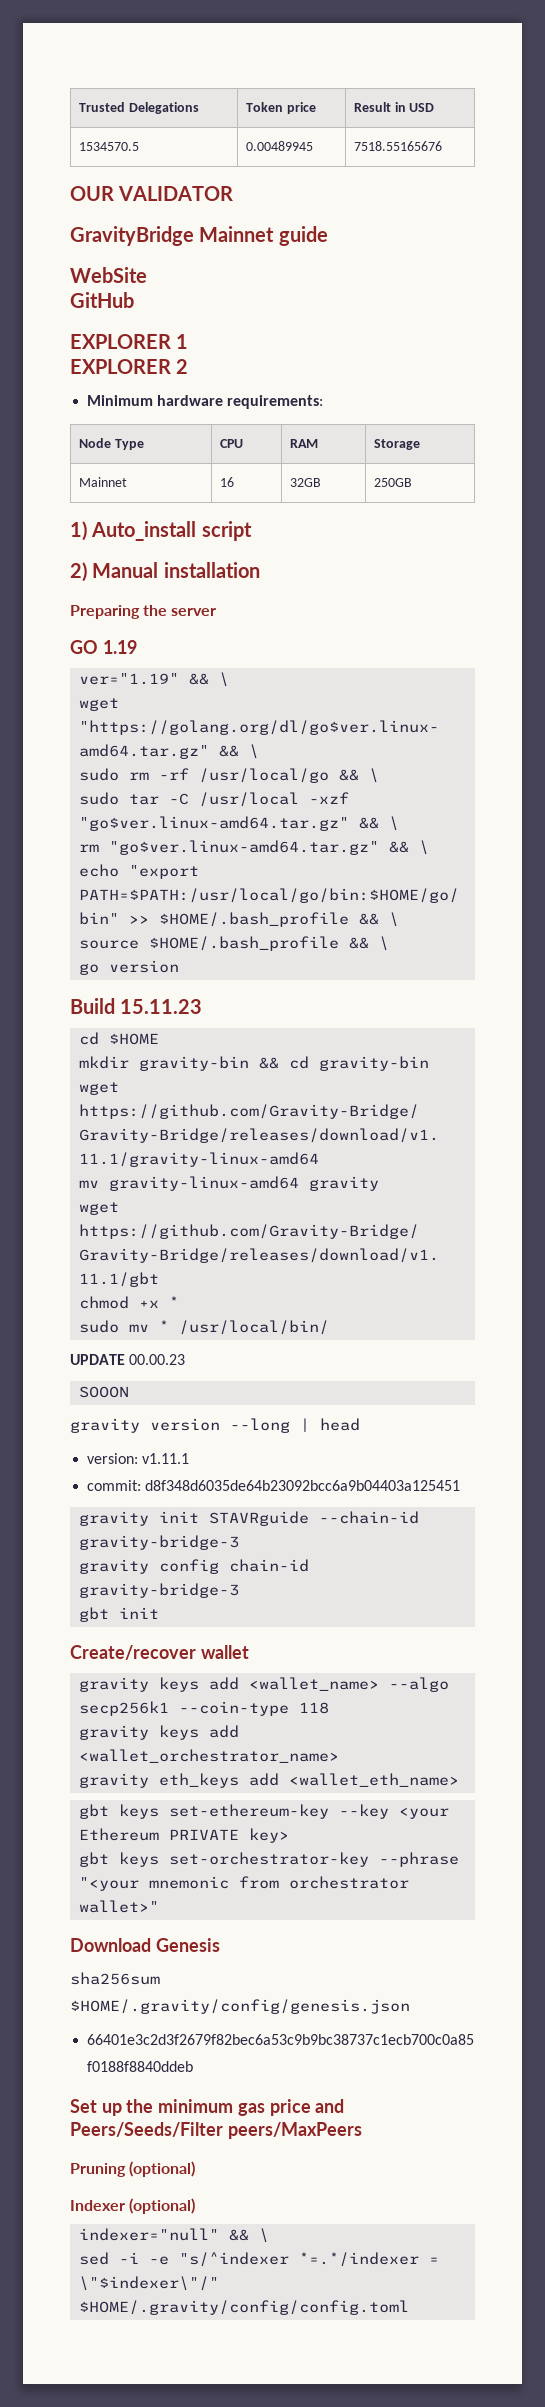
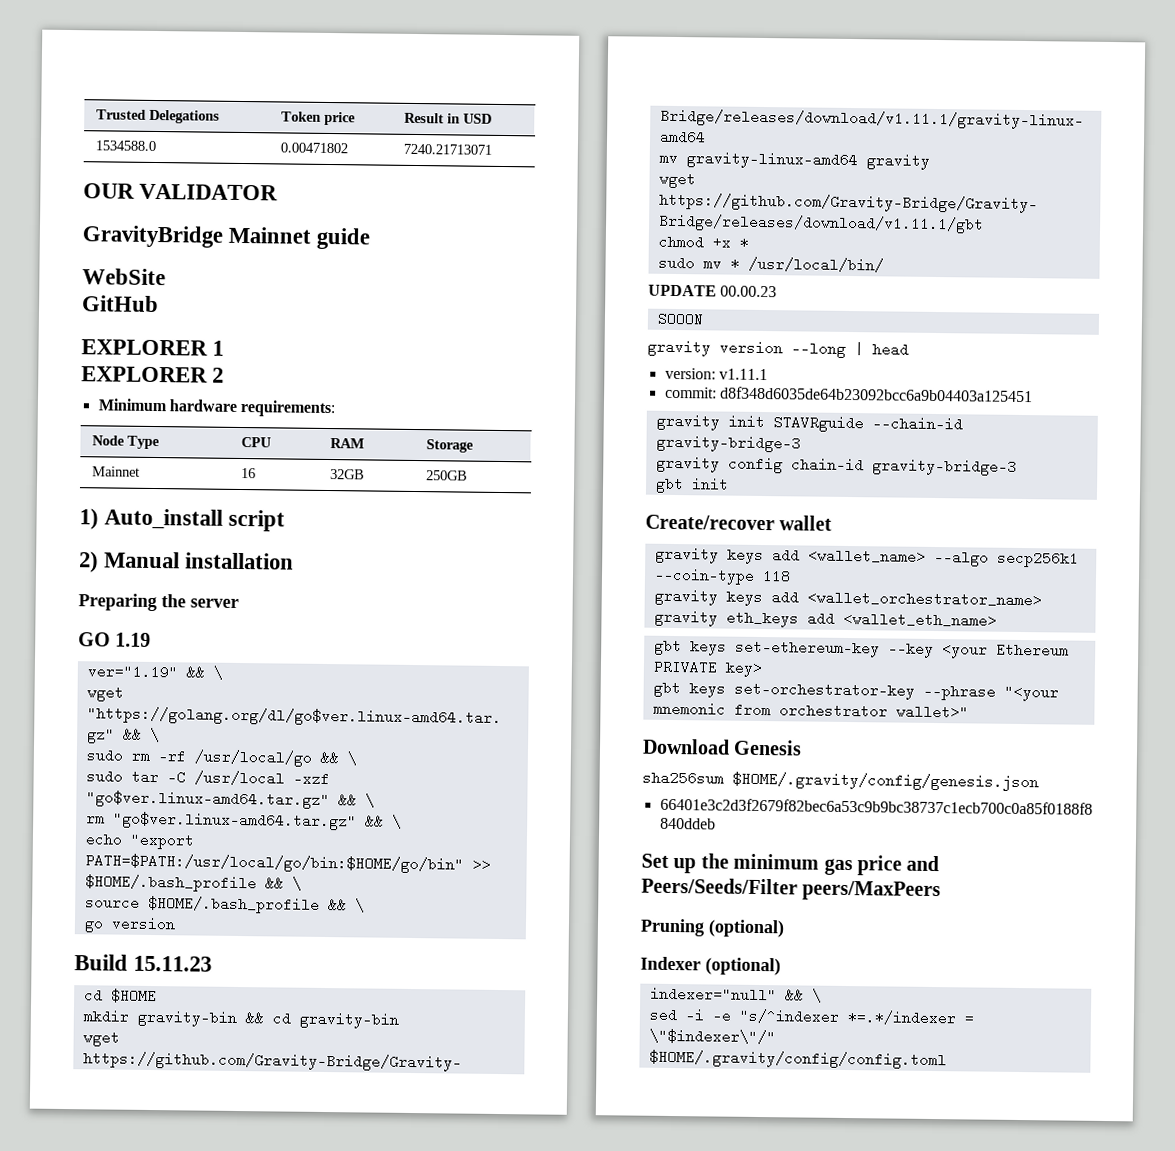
[78,142,139,151] [245,141,313,151] [353,141,442,151] 1534570.5 | 0.00489945 | 7518.55165676 -> [95,140,157,152] [280,142,349,154] [403,143,493,155] 1534588.0 | 0.00471802 | 7240.21713071

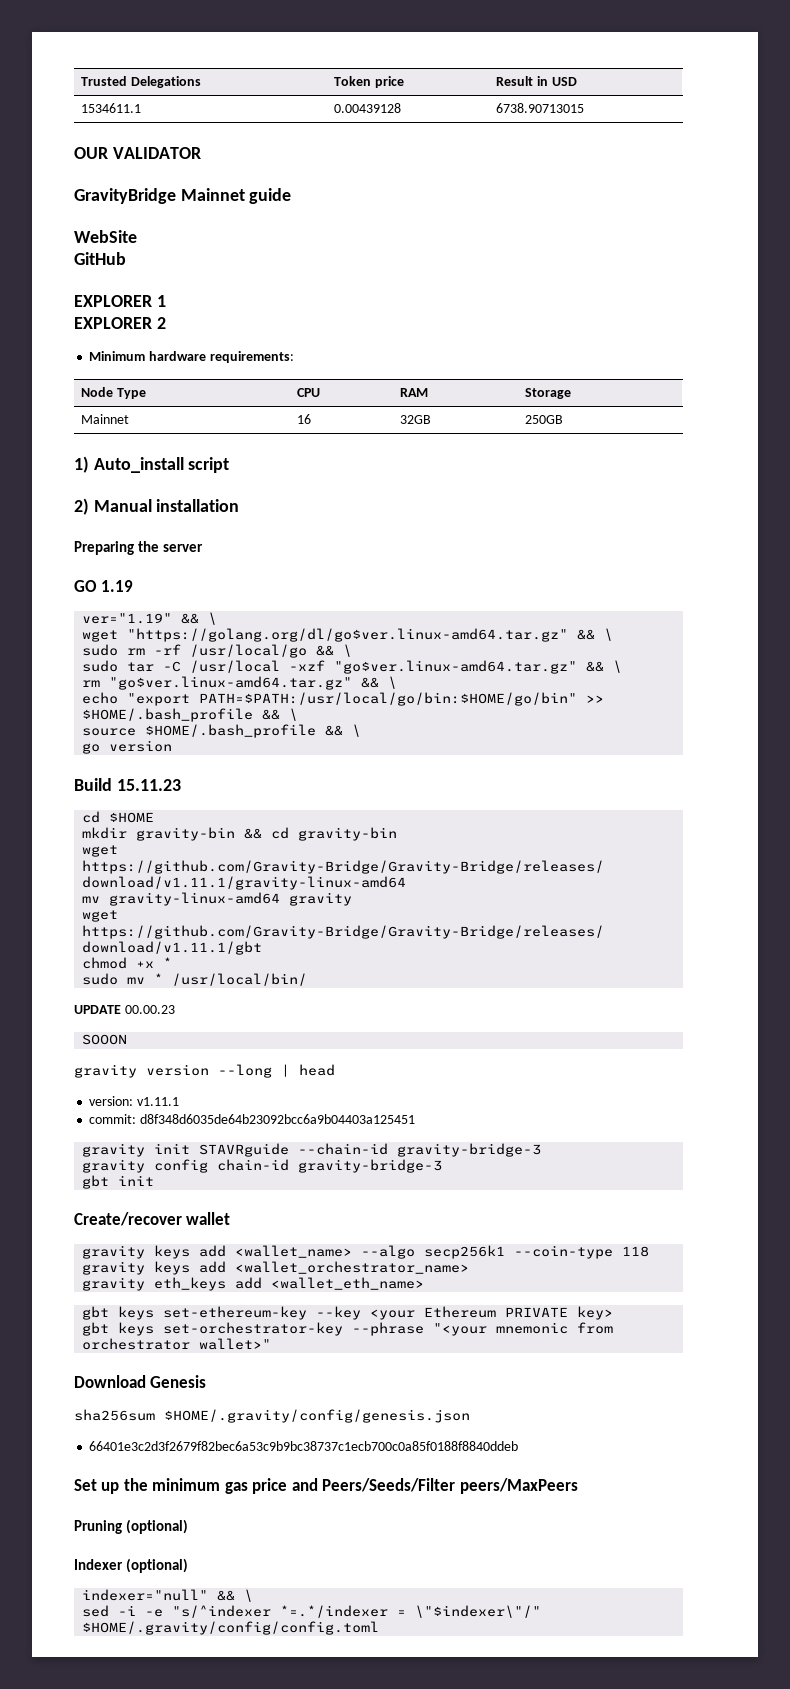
[95,140,157,152] [280,142,349,154] [403,143,493,155] 1534588.0 | 0.00471802 | 7240.21713071 -> [81,103,142,113] [334,103,402,113] [496,103,585,113] 1534611.1 | 0.00439128 | 6738.90713015

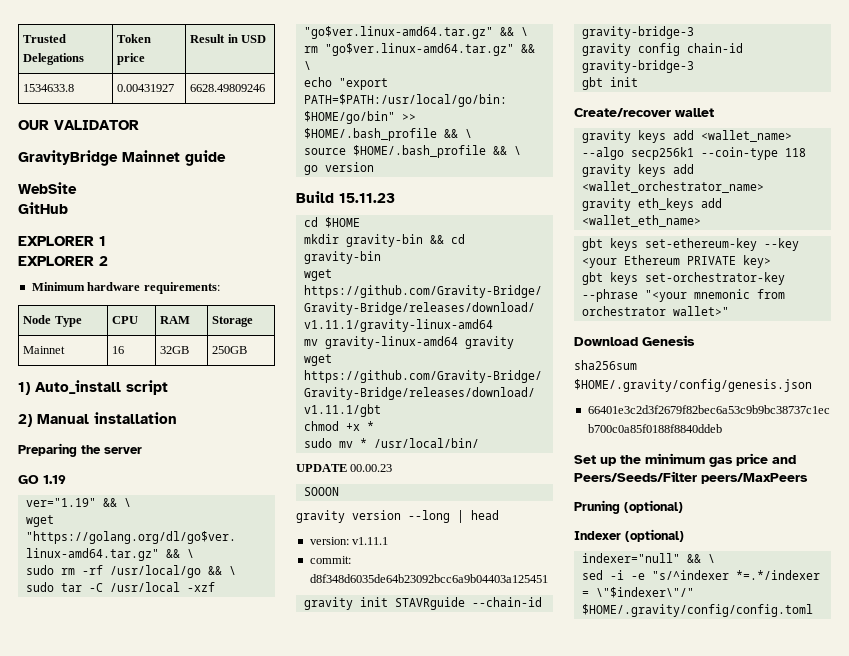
[81,103,142,113] [334,103,402,113] [496,103,585,113] 1534611.1 | 0.00439128 | 6738.90713015 -> [23,84,75,92] [117,84,175,92] [190,84,266,92] 1534633.8 | 0.00431927 | 6628.49809246

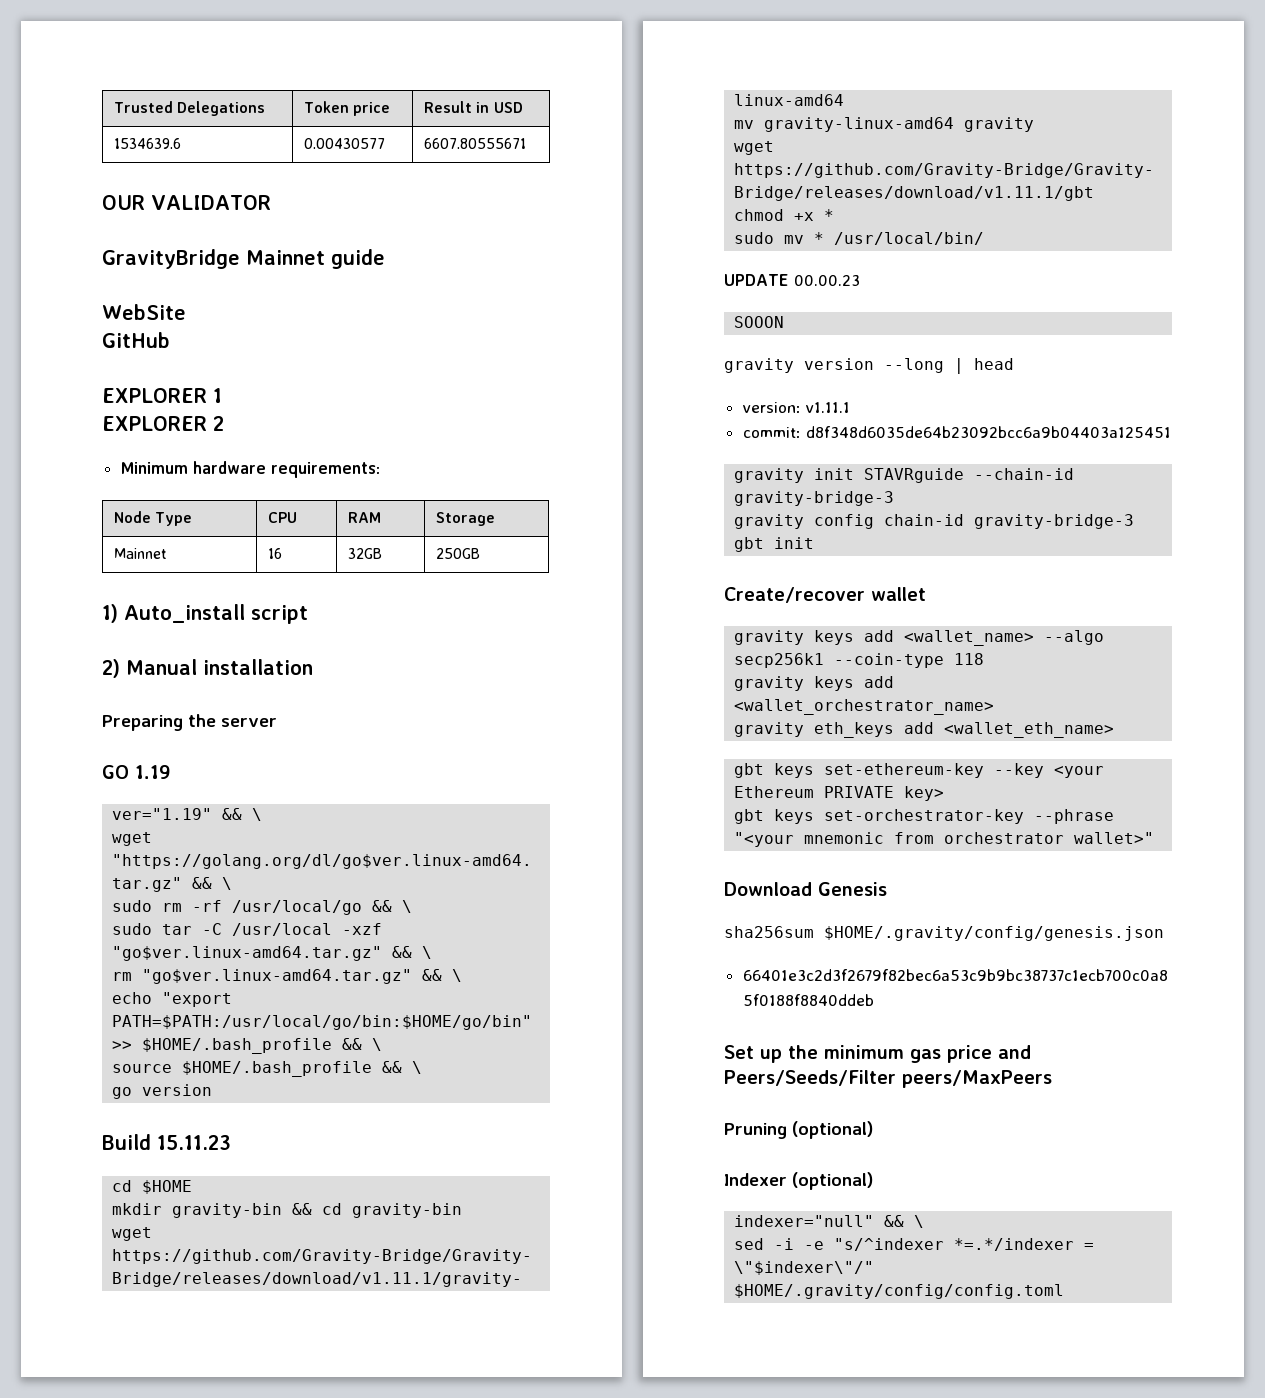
[23,84,75,92] [117,84,175,92] [190,84,266,92] 1534633.8 | 0.00431927 | 6628.49809246 -> [114,138,182,149] [304,138,386,149] [424,138,527,149] 1534639.6 | 0.00430577 | 6607.80555671

